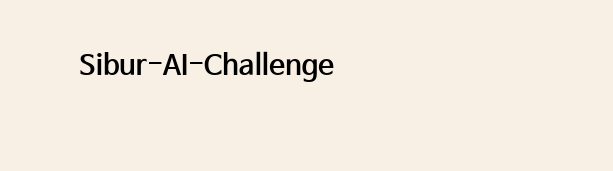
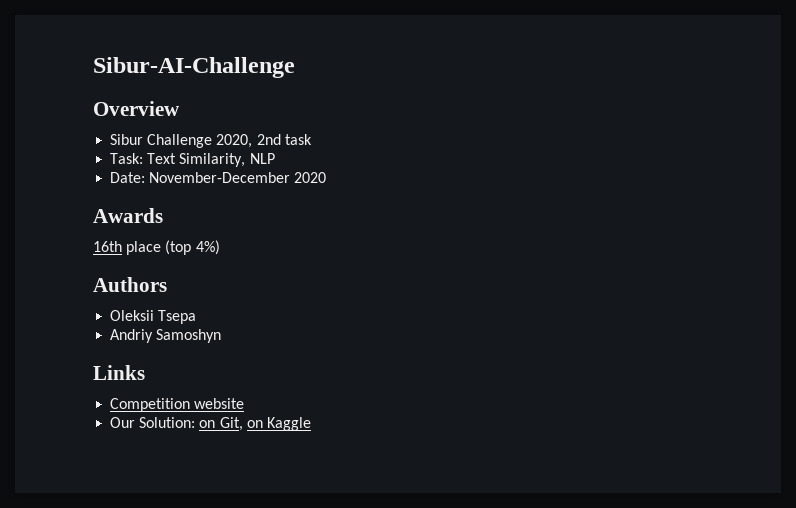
(334, 66) none -> [93,101,180,116] [110,134,312,148] [110,153,275,167] [110,172,327,183] [93,208,163,223] [93,240,220,255] [93,277,167,292] [110,310,197,324] [110,329,222,343] [93,365,145,380] [110,398,245,412] [110,417,311,431] // Overview // Sibur Challenge 2020, 2nd task // Task: Text Similarity, NLP // Date: November-December 2020 // Awards // 16th place (top 4%) // Authors // Oleksii Tsepa // Andriy Samoshyn // Links // Competition website // Our Solution: on Git, on Kaggle

